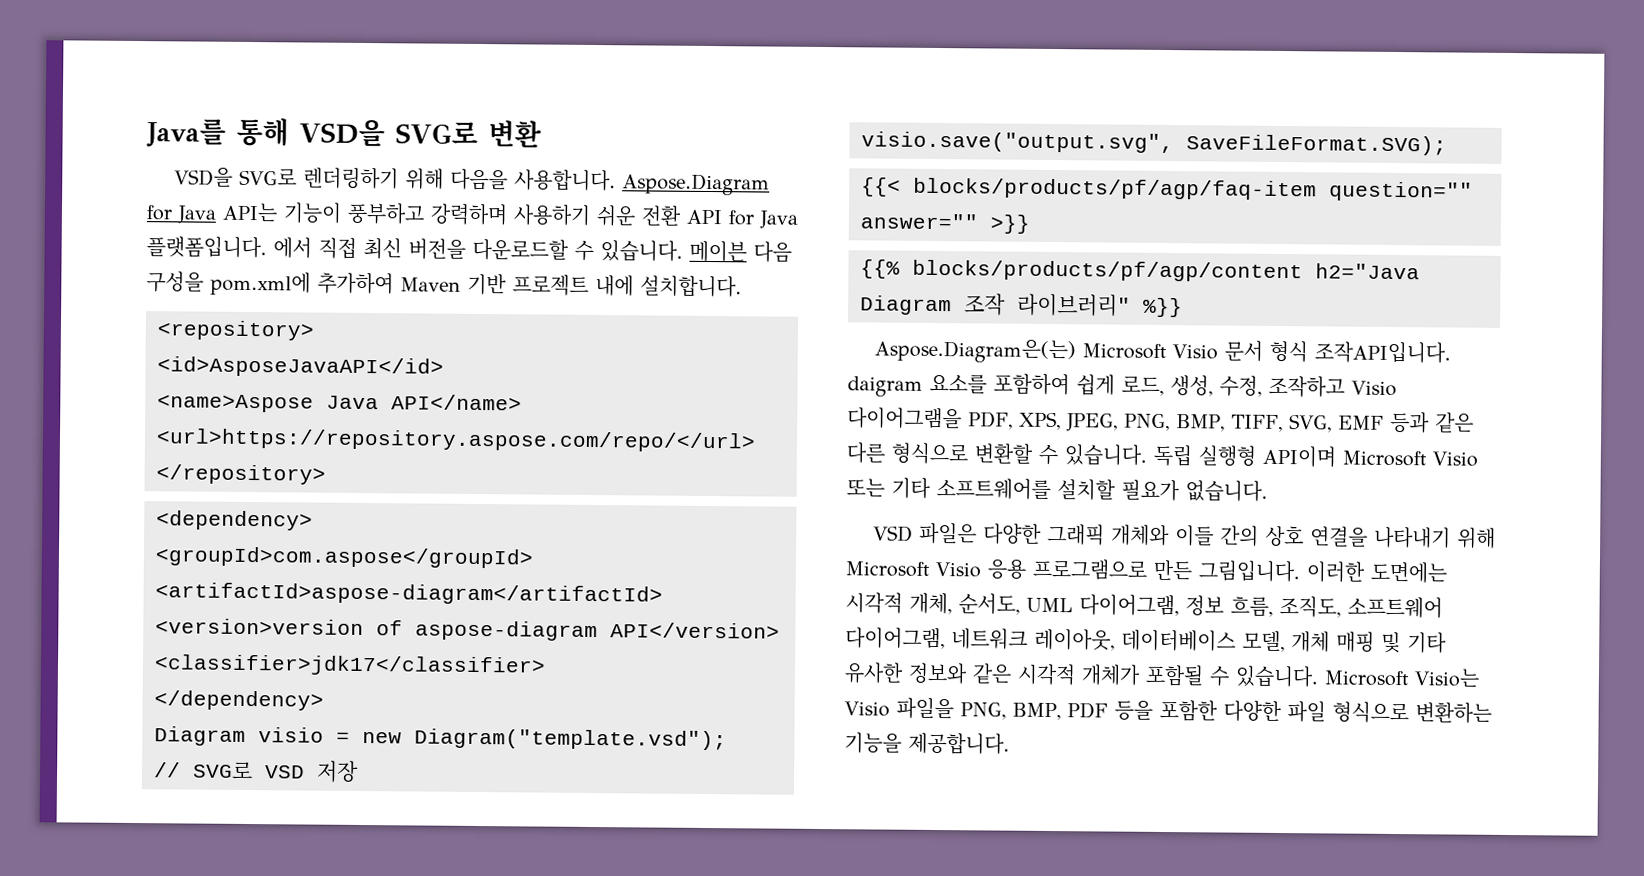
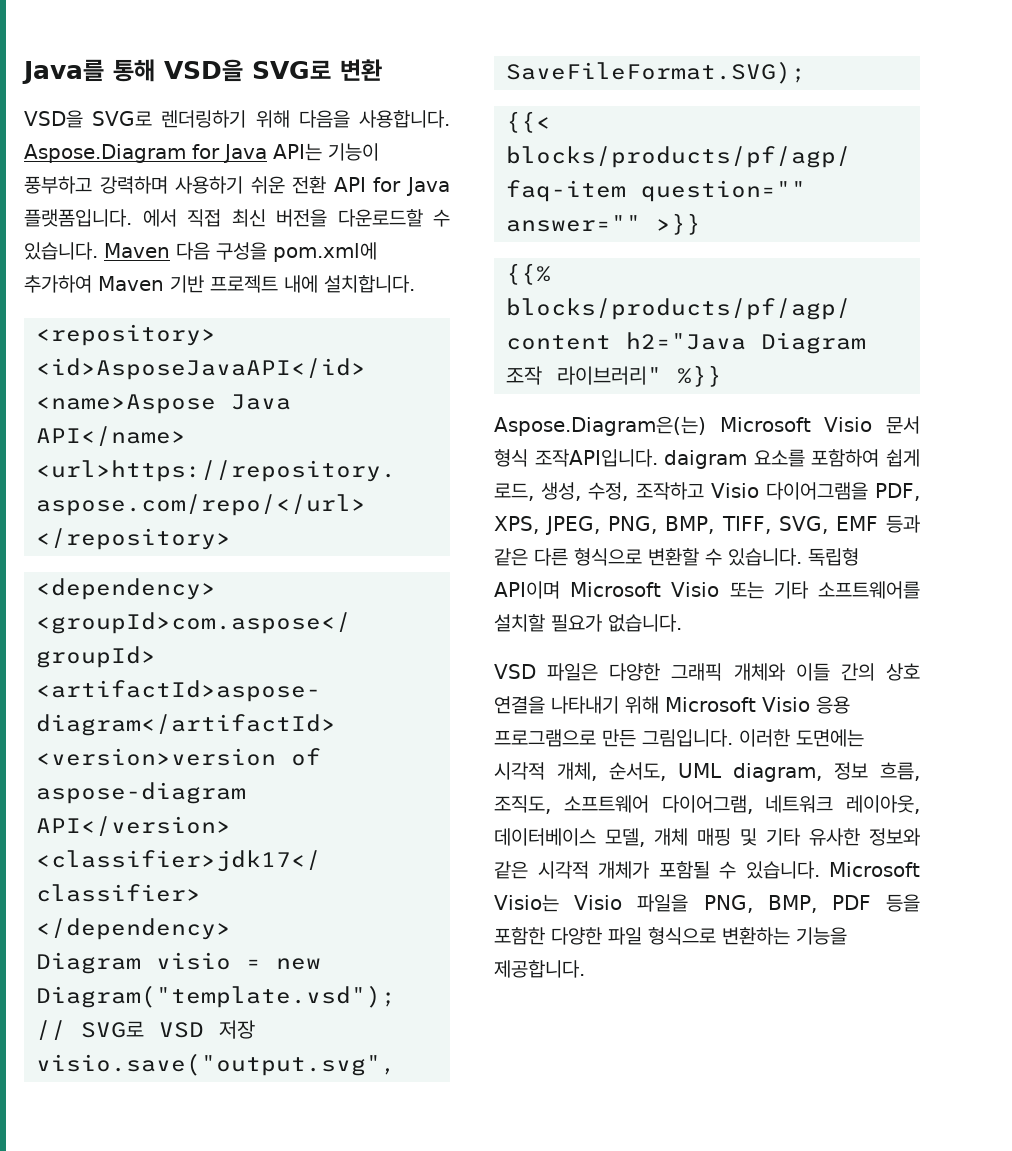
[689,240,747,263] 메이븐 -> [104,243,170,258] Maven
[1153,444,1256,467] 독립 실행형 -> [808,548,859,566] 독립형
[1079,594,1179,617] 다이어그램, -> [733,763,822,782] diagram,

